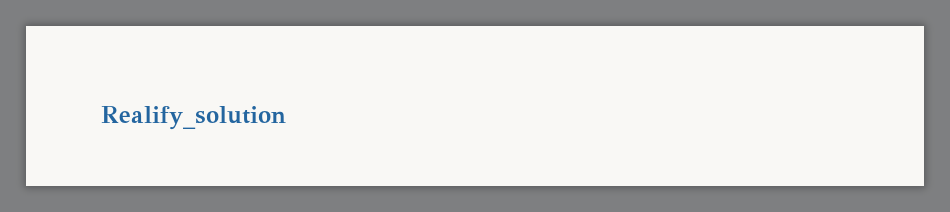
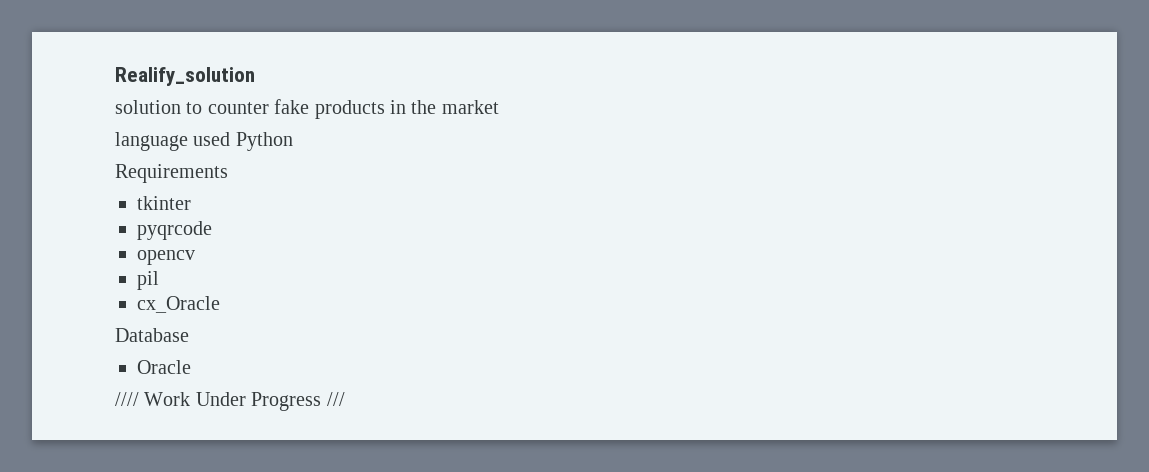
(286, 118) none -> [115,99,499,119] [115,132,293,151] [115,164,228,183] [137,196,191,210] [137,221,212,240] [137,250,195,265] [137,271,159,290] [137,296,220,313] [115,328,189,342] [137,360,191,374] [115,392,345,411] // solution to counter fake products in the market // language used Python // Requirements // tkinter // pyqrcode // opencv // pil // cx_Oracle // Database // Oracle // //// Work Under Progress ///

